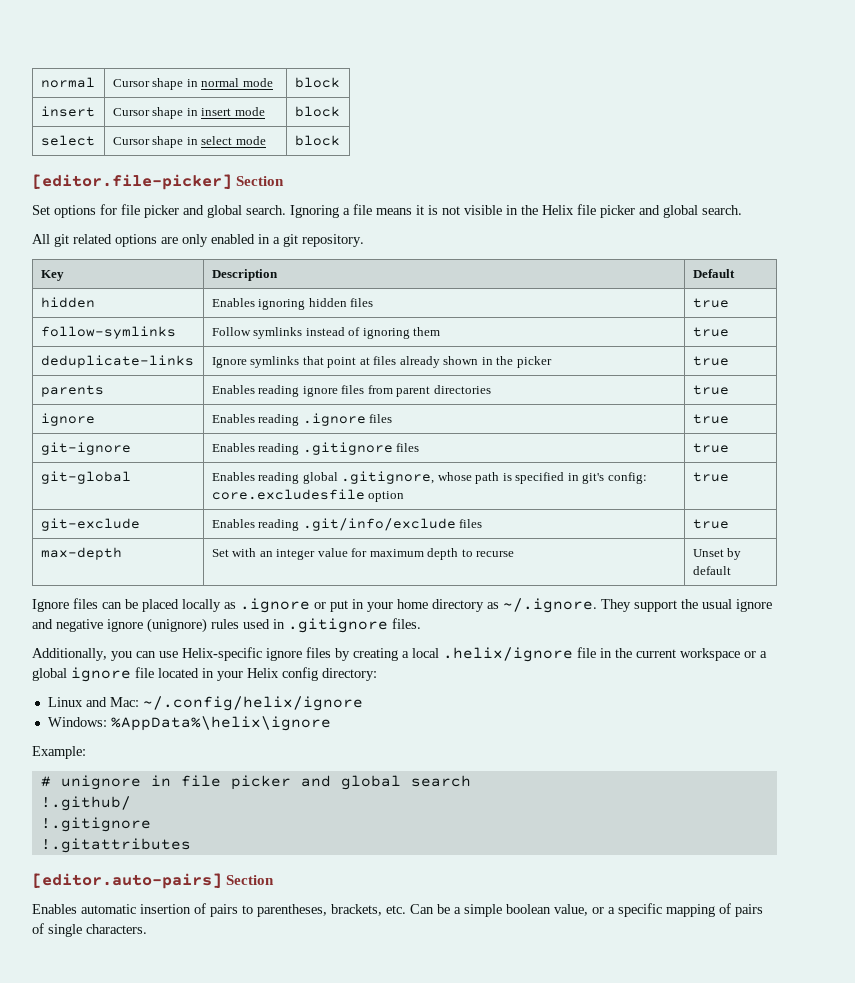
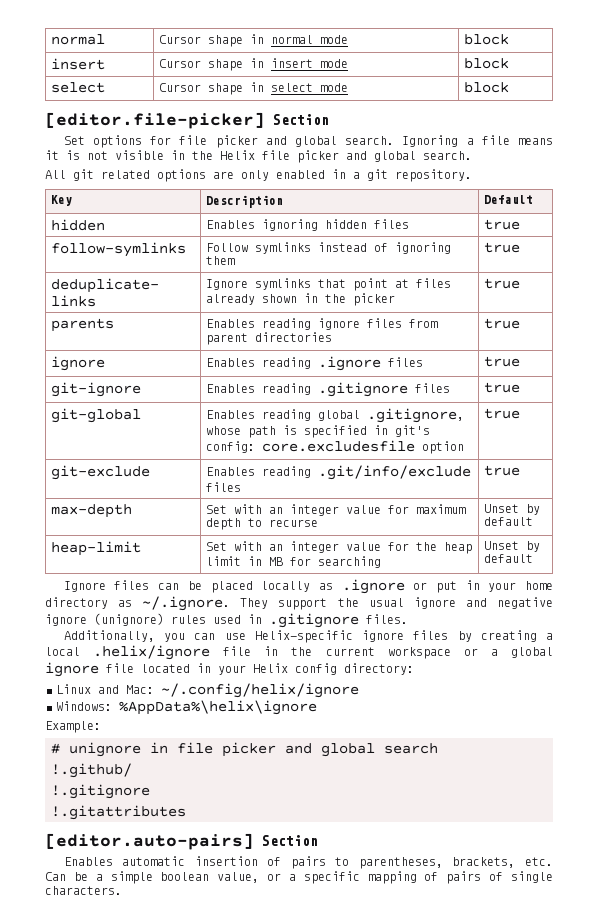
(731, 570) none -> [50,541,141,556] [205,541,472,554] [205,556,381,568] [483,541,540,552] [483,554,533,563] // heap-limit | Set with an integer value for the heap limit in MB for searching | Unset by default

